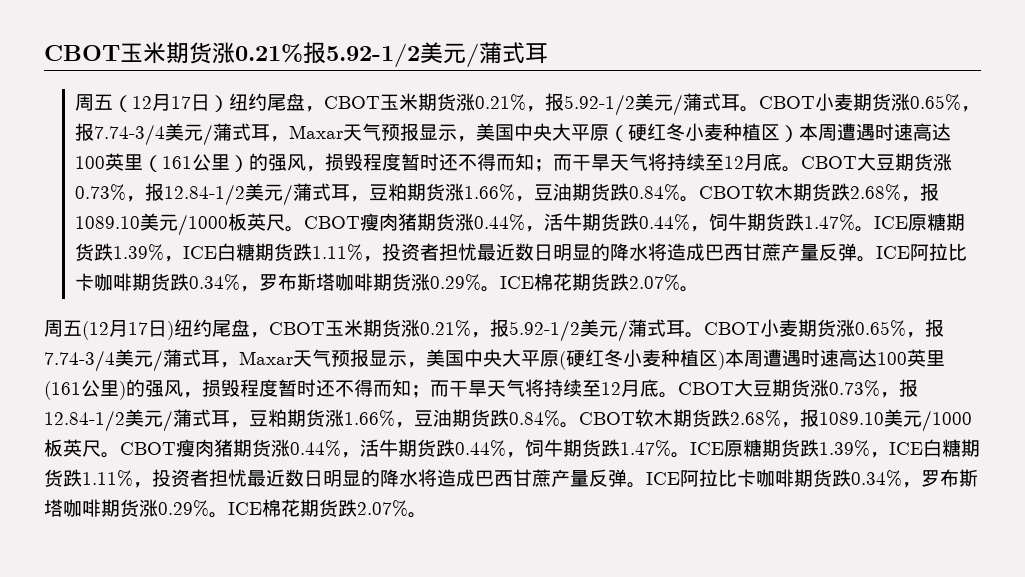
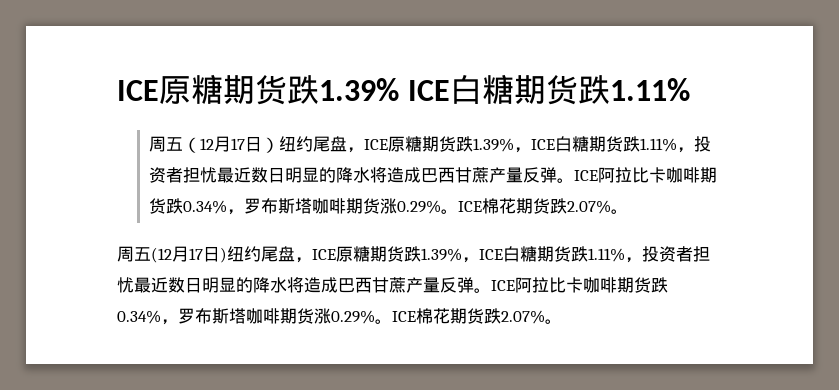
[44,42,548,68] CBOT玉米期货涨0.21%报5.92-1/2美元/蒲式耳 -> [117,74,690,105] ICE原糖期货跌1.39% ICE白糖期货跌1.11%
[324,93,981,116] [75,123,952,146] [75,153,953,172] [75,183,940,206] [75,213,875,236] CBOT玉米期货涨0.21%，报5.92-1/2美元/蒲式耳。CBOT小麦期货涨0.65%，报7.74-3/4美元/蒲式耳，Maxar天气预报显示，美国中央大平原（硬红冬小麦种植区）本周遭遇时速高达100英里（161公里）的强风，损毁程度暂时还不得而知；而干旱天气将持续至12月底。CBOT大豆期货涨0.73%，报12.84-1/2美元/蒲式耳，豆粕期货涨1.66%，豆油期货跌0.84%。CBOT软木期货跌2.68%，报1089.10美元/1000板英尺。CBOT瘦肉猪期货涨0.44%，活牛期货跌0.44%，饲牛期货跌1.47%。 -> (364, 150) none
[269,319,944,342] [44,349,945,372] [44,379,918,400] [44,409,972,432] [44,439,690,458] CBOT玉米期货涨0.21%，报5.92-1/2美元/蒲式耳。CBOT小麦期货涨0.65%，报7.74-3/4美元/蒲式耳，Maxar天气预报显示，美国中央大平原(硬红冬小麦种植区)本周遭遇时速高达100英里(161公里)的强风，损毁程度暂时还不得而知；而干旱天气将持续至12月底。CBOT大豆期货涨0.73%，报12.84-1/2美元/蒲式耳，豆粕期货涨1.66%，豆油期货跌0.84%。CBOT软木期货跌2.68%，报1089.10美元/1000板英尺。CBOT瘦肉猪期货涨0.44%，活牛期货跌0.44%，饲牛期货跌1.47%。 -> (312, 260) none

